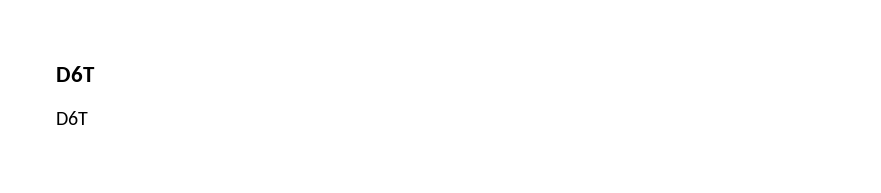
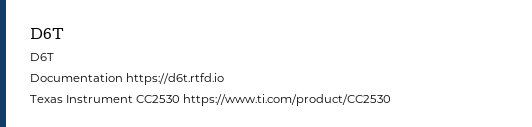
(88, 118) none -> [30,73,225,85] [30,94,392,106] // Documentation https://d6t.rtfd.io // Texas Instrument CC2530 https://www.ti.com/product/CC2530

